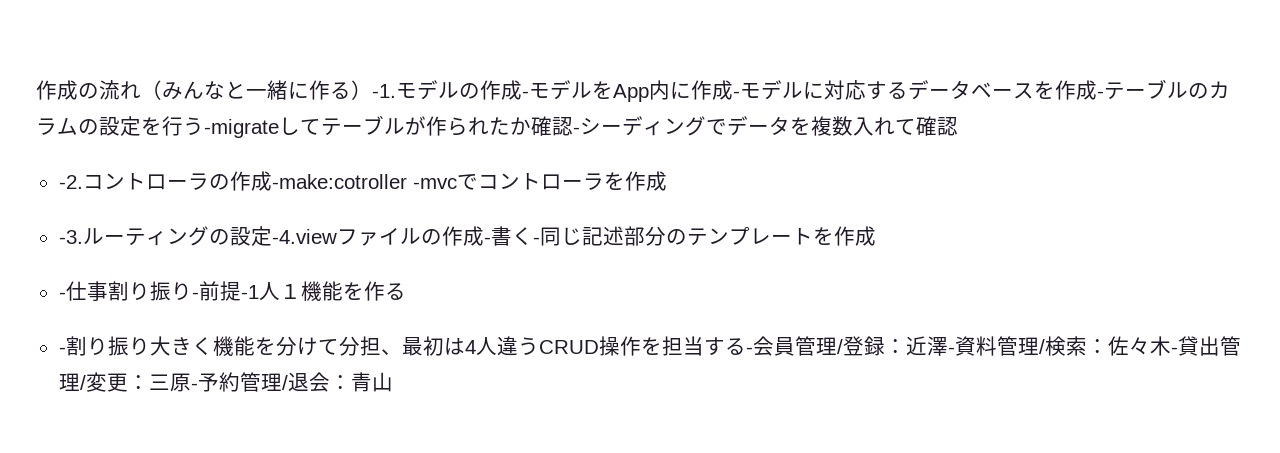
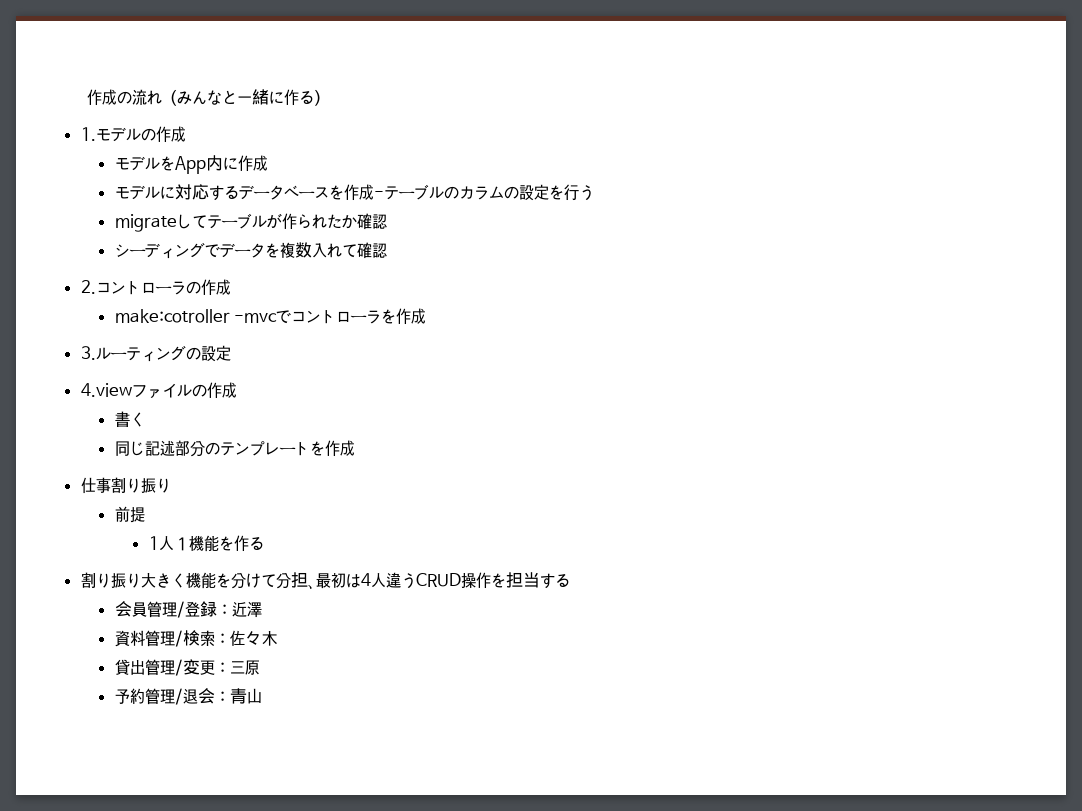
[372,84,396,98] -1. -> [80,127,96,141] // 1.
[522,91,529,98] - -> (186, 134) //
[733,91,740,98] - -> (268, 163) //
[204,119,279,138] -migrate -> [114,214,177,232] // migrate
[573,127,580,134] - -> (387, 221) //
[58,175,83,189] -2. -> [80,280,96,294] 2.
[271,174,407,189] -make:cotroller -> [114,309,230,323] // make:cotroller
[58,230,83,244] -3. -> [80,346,96,360] 3.
[271,229,337,244] -4.view -> [80,383,132,397] // 4.view
[483,237,491,244] - -> (237, 390) //
[532,237,540,244] - -> (145, 419) //
[58,292,66,299] - -> (355, 448) none
[191,292,199,299] - -> (171, 485) //
[240,285,259,299] -1 -> [148,536,159,550] // 1
[58,347,66,354] - -> (264, 543) none
[745,347,753,354] - -> (570, 580) //
[947,347,955,354] - -> (262, 609) //
[1170,347,1178,354] - -> (277, 638) //
[190,383,198,390] - -> (260, 667) //

